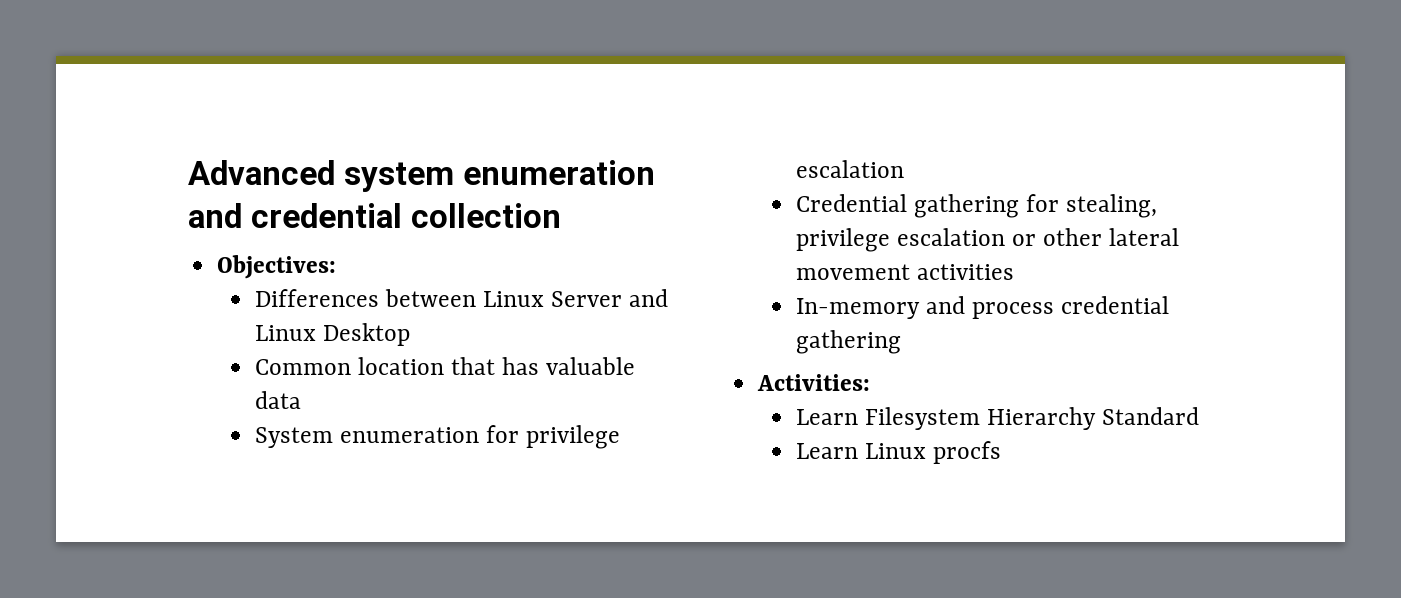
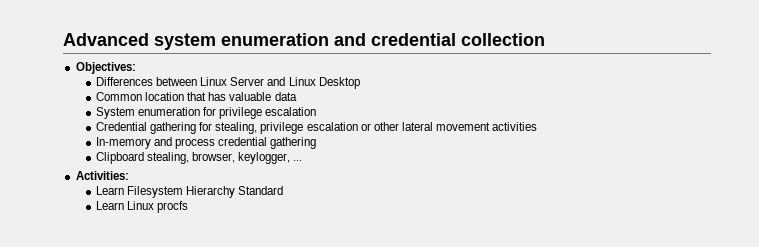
(901, 342) none -> [95,152,303,164] // Clipboard stealing, browser, keylogger, ...

